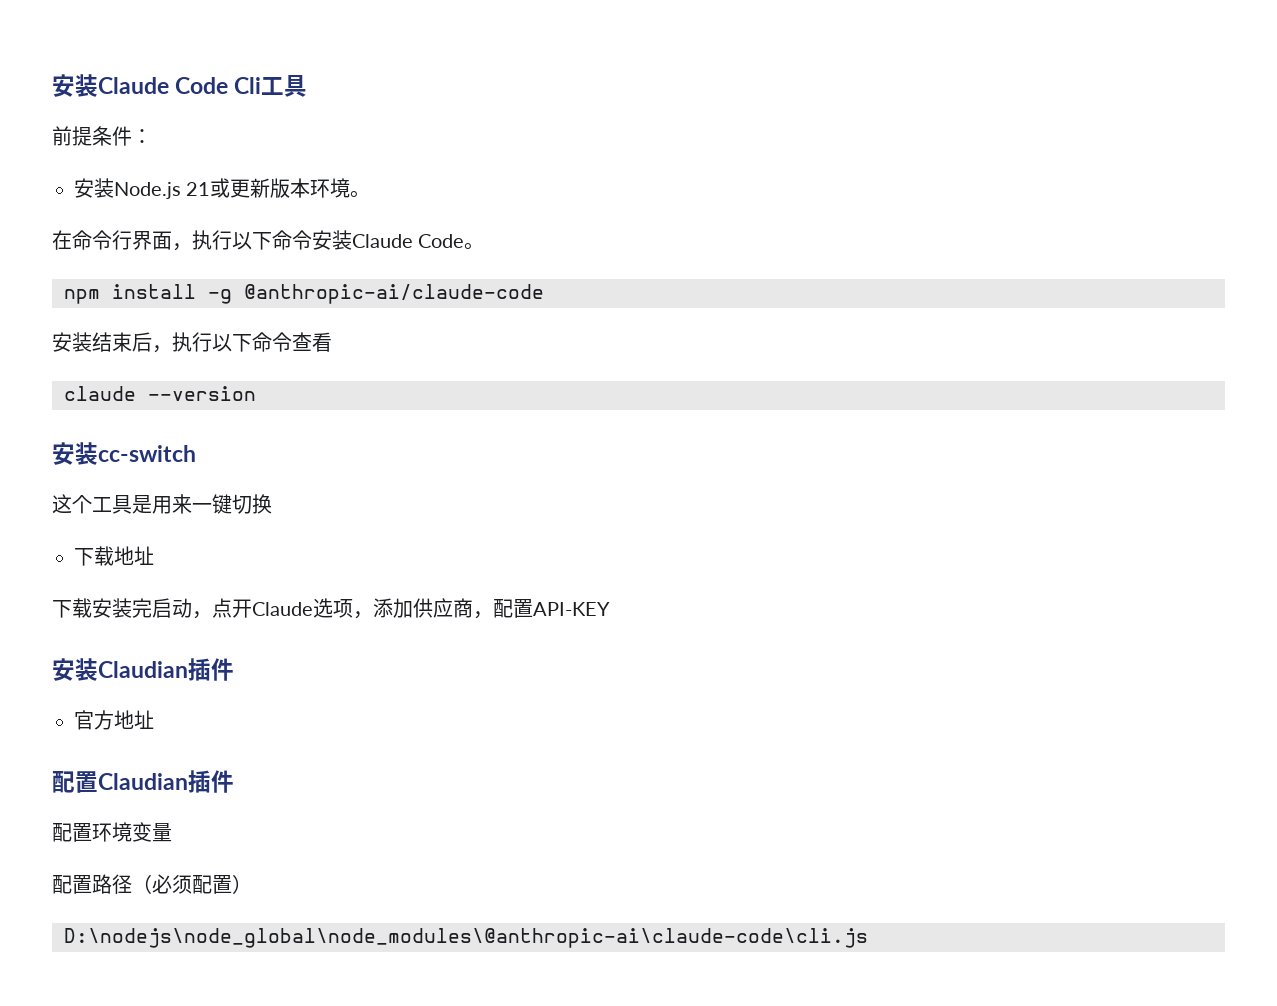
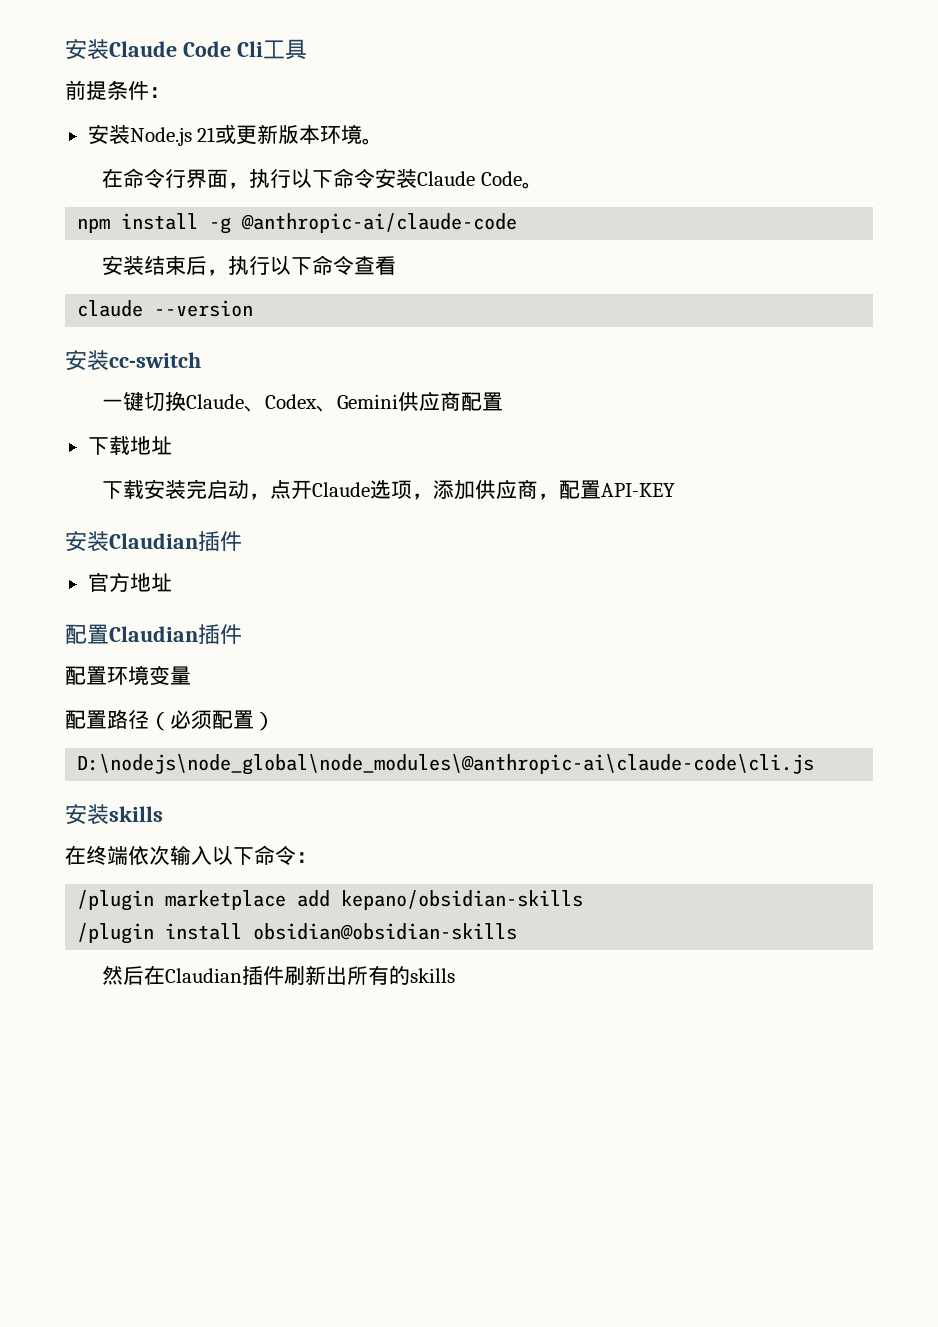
[52,494,192,514] 这个工具是用来 -> (201, 360) none
(272, 504) none -> [185,391,503,412] Claude、Codex、Gemini供应商配置
(868, 938) none -> [65,804,163,825] [65,845,317,866] [77,890,584,911] [77,923,518,944] [101,965,455,985] // 安装skills // 在终端依次输入以下命令： // /plugin marketplace add kepano/obsidian-skills // /plugin install obsidian@obsidian-skills // 然后在Claudian插件刷新出所有的skills

